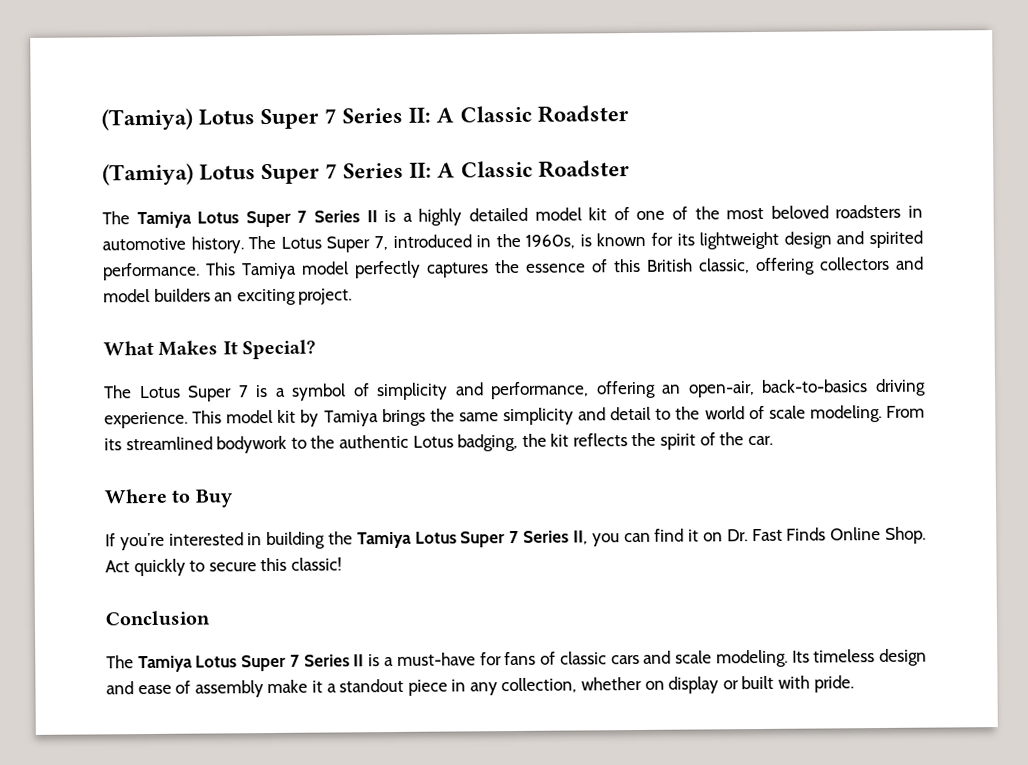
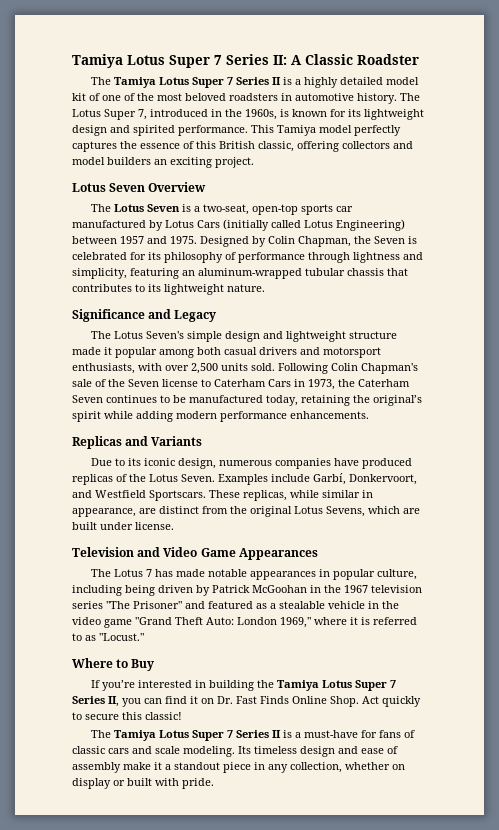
[101,105,629,131] [102,163,194,186] (Tamiya) Lotus Super 7 Series II: A Classic Roadster // (Tamiya) -> [72,54,123,68] Tamiya
[103,339,317,360] [104,378,926,402] [104,404,925,429] [104,432,773,454] What Makes It Special? // The Lotus Super 7 is a symbol of simplicity and performance, offering an open-air, back-to-basics driving experience. This model kit by Tamiya brings the same simplicity and detail to the world of scale modeling. From its streamlined bodywork to the authentic Lotus badging, the kit reflects the spirit of the car. -> [72,182,207,192] [90,204,353,215] [72,219,405,231] [72,236,417,247] [72,252,423,263] [72,268,408,279] [72,284,265,295] [72,309,217,322] [90,331,397,342] [72,347,381,358] [72,363,418,374] [72,379,410,390] [72,395,422,406] [72,411,369,422] [72,436,203,449] [90,458,412,469] [72,473,417,485] [72,490,373,501] [72,506,420,517] [72,522,174,530] [72,547,318,560] [90,569,417,580] [72,585,422,596] [72,601,399,609] [72,617,417,628] [72,633,144,641] Lotus Seven Overview // The Lotus Seven is a two-seat, open-top sports car manufactured by Lotus Cars (initially called Lotus Engineering) between 1957 and 1975. Designed by Colin Chapman, the Seven is celebrated for its philosophy of performance through lightness and simplicity, featuring an aluminum-wrapped tubular chassis that contributes to its lightweight nature. // Significance and Legacy // The Lotus Seven's simple design and lightweight structure made it popular among both casual drivers and motorsport enthusiasts, with over 2,500 units sold. Following Colin Chapman's sale of the Seven license to Caterham Cars in 1973, the Caterham Seven continues to be manufactured today, retaining the original’s spirit while adding modern performance enhancements. // Replicas and Variants // Due to its iconic design, numerous companies have produced replicas of the Lotus Seven. Examples include Garbí, Donkervoort, and Westfield Sportscars. These replicas, while similar in appearance, are distinct from the original Lotus Sevens, which are built under license. // Television and Video Game Appearances // The Lotus 7 has made notable appearances in popular culture, including being driven by Patrick McGoohan in the 1967 television series "The Prisoner" and featured as a stealable vehicle in the video game "Grand Theft Auto: London 1969," where it is referred to as "Locust."
[105,610,210,627] // Conclusion -> (182, 716) none

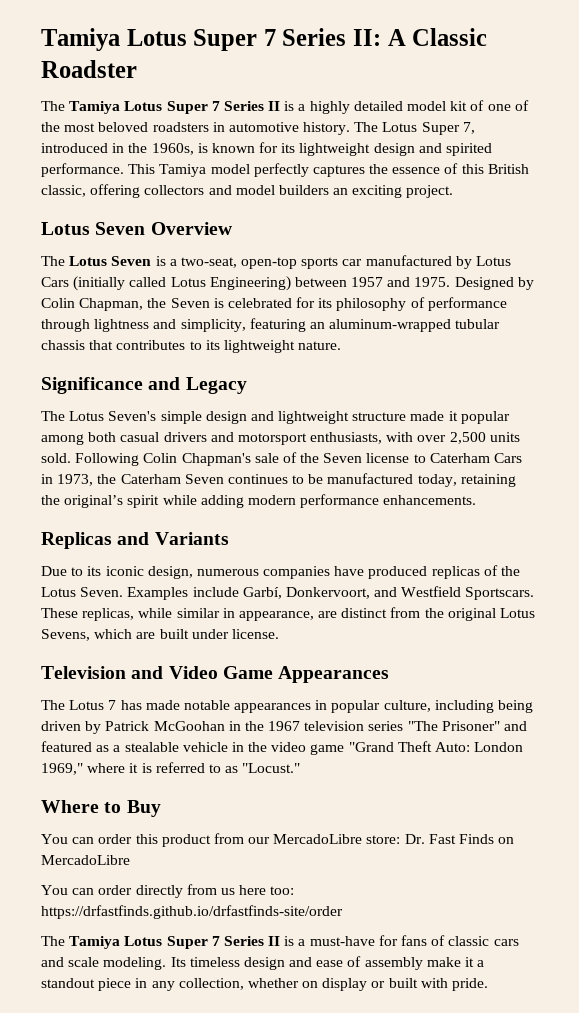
[90,680,396,691] [72,696,421,707] [72,712,182,720] If you’re interested in building the Tamiya Lotus Super 7 Series II, you can find it on Dr. Fast Finds Online Shop. Act quickly to secure this classic! -> [41,833,515,847] [41,855,130,865] [41,884,295,898] [41,905,343,919] You can order this product from our MercadoLibre store: Dr. Fast Finds on MercadoLibre // You can order directly from us here too: https://drfastfinds.github.io/drfastfinds-site/order

